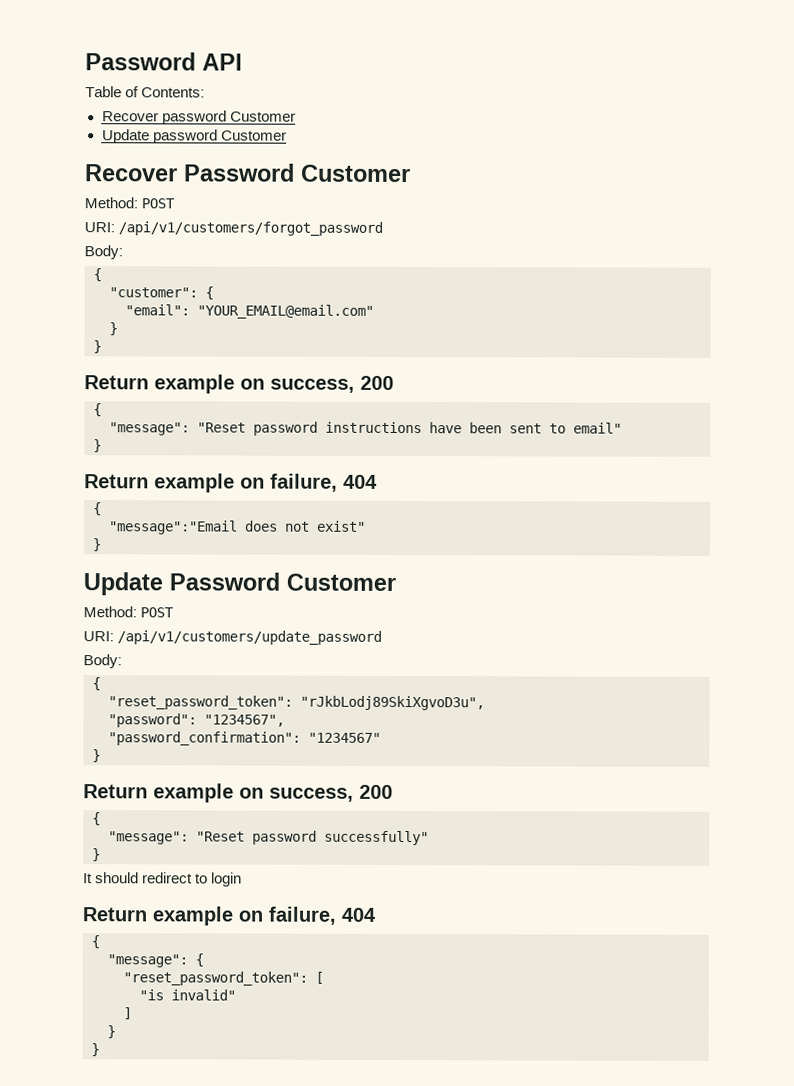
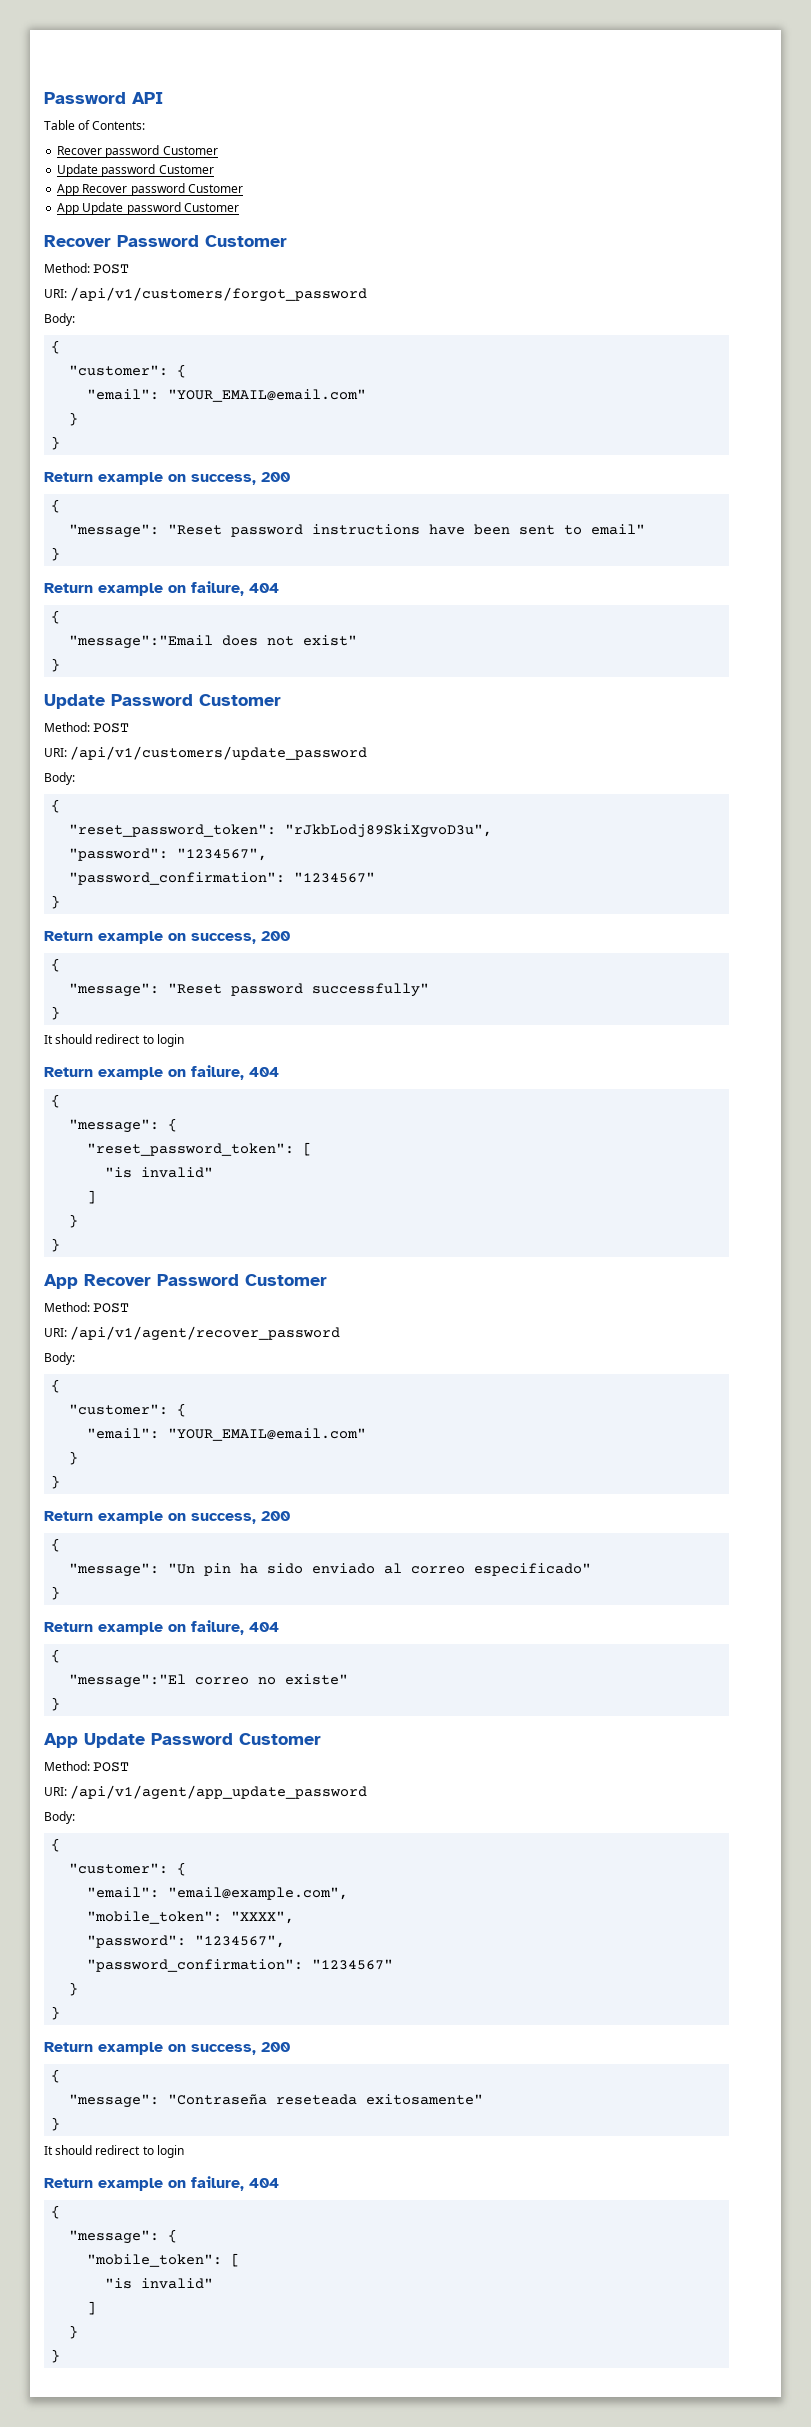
(287, 135) none -> [57,183,243,196] [57,202,239,215] // App Recover password Customer // App Update password Customer
(100, 1050) none -> [44,1274,327,1289] [44,1302,130,1313] [44,1326,341,1341] [44,1352,75,1365] [51,1379,61,1393] [69,1403,187,1417] [87,1428,367,1441] [69,1451,79,1465] [51,1475,61,1489] [44,1511,290,1524] [51,1538,61,1552] [69,1563,592,1577] [51,1586,61,1600] [44,1620,279,1635] [51,1649,61,1663] [69,1674,349,1688] [51,1697,61,1711] [44,1733,321,1748] [44,1761,130,1772] [44,1785,368,1800] [44,1811,75,1824] [51,1838,61,1852] [69,1862,187,1876] [87,1887,349,1900] [87,1911,295,1924] [87,1935,286,1948] [87,1959,394,1972] [69,1982,79,1996] [51,2006,61,2020] [44,2042,290,2055] [51,2069,61,2083] [69,2094,484,2108] [51,2117,61,2131] [44,2145,184,2158] [44,2176,279,2191] [51,2205,61,2219] [69,2229,178,2244] [87,2253,241,2267] [105,2278,214,2289] [87,2301,97,2315] [69,2325,79,2339] [51,2349,61,2363] // App Recover Password Customer // Method: POST // URI: /api/v1/agent/recover_password // Body: // { // "customer": { // "email": "YOUR_EMAIL@email.com" // } // } // Return example on success, 200 // { // "message": "Un pin ha sido enviado al correo especificado" // } // Return example on failure, 404 // { // "message":"El correo no existe" // } // App Update Password Customer // Method: POST // URI: /api/v1/agent/app_update_password // Body: // { // "customer": { // "email": "email@example.com", // "mobile_token": "XXXX", // "password": "1234567", // "password_confirmation": "1234567" // } // } // Return example on success, 200 // { // "message": "Contraseña reseteada exitosamente" // } // It should redirect to login // Return example on failure, 404 // { // "message": { // "mobile_token": [ // "is invalid" // ] // } // }

